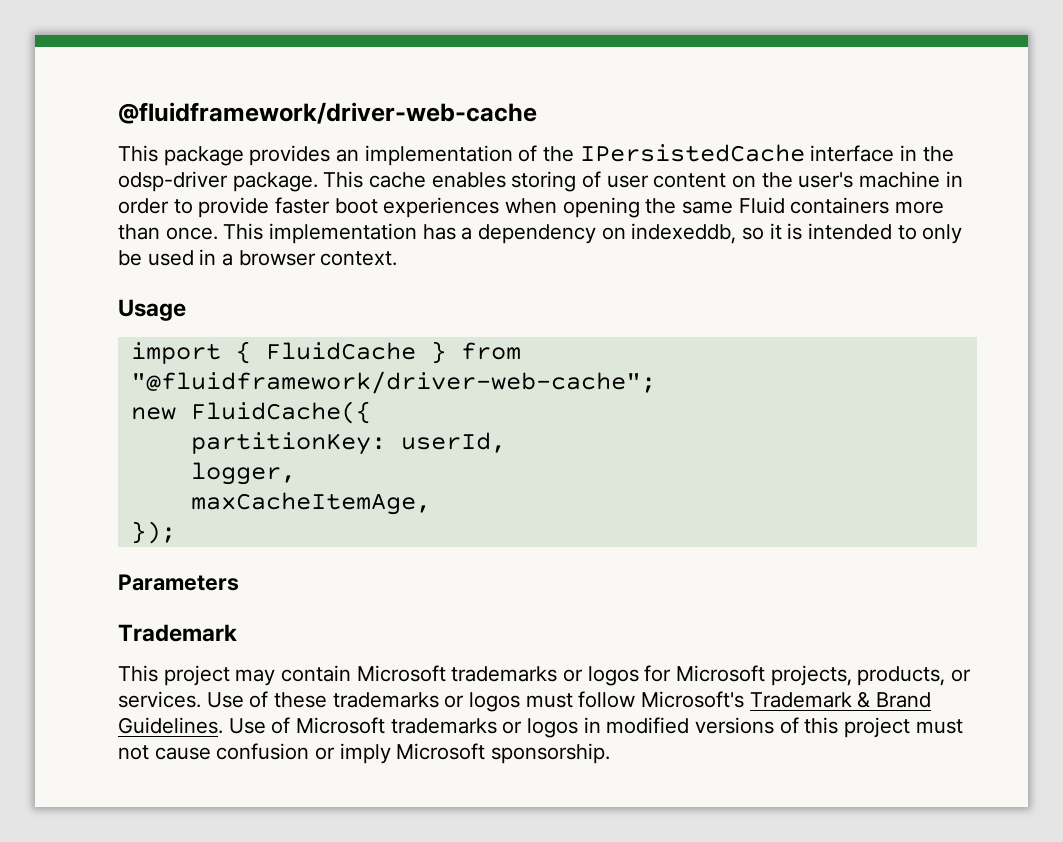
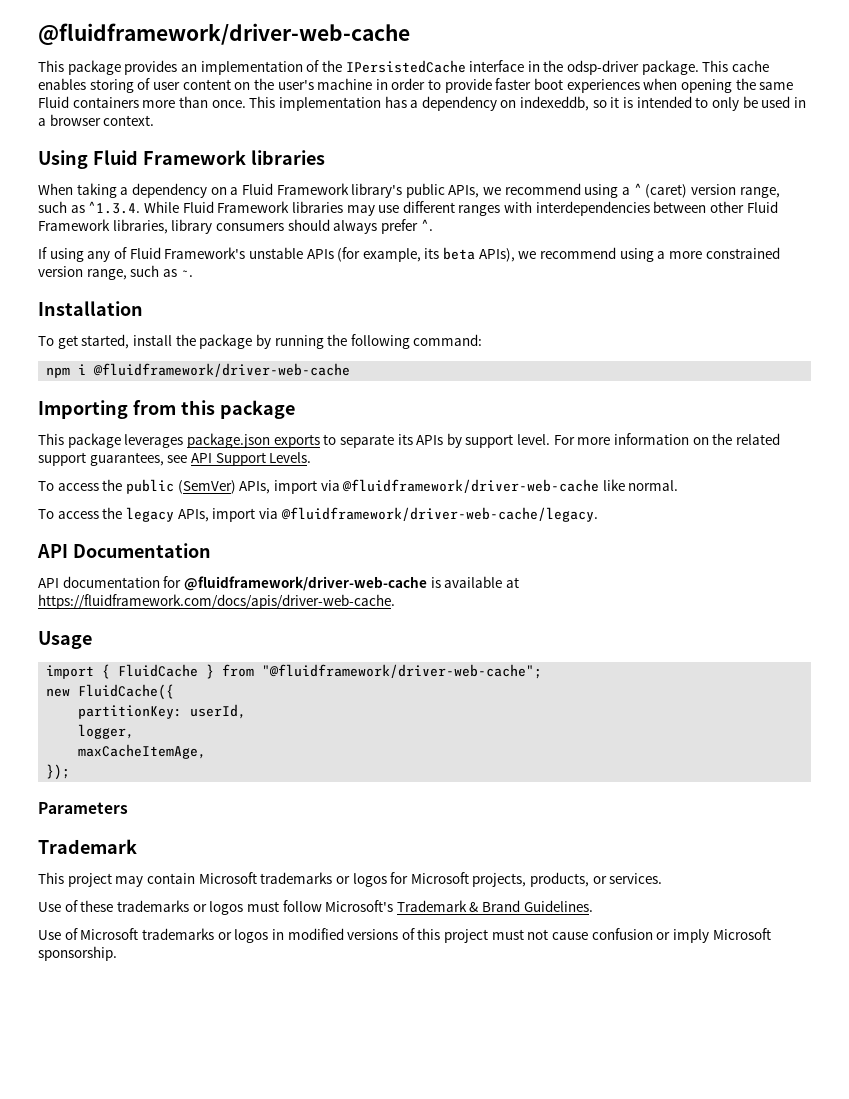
(398, 258) none -> [38,150,325,169] [38,183,780,198] [38,201,778,216] [38,219,433,234] [38,247,780,262] [38,265,193,280] [38,301,143,316] [38,334,483,349] [46,363,351,378] [38,400,295,419] [38,433,780,448] [38,452,312,466] [38,479,679,494] [38,507,598,522] [37,543,211,558] [38,576,519,591] [38,594,395,609] // Using Fluid Framework libraries // When taking a dependency on a Fluid Framework library's public APIs, we recommend using a ^ (caret) version range, such as ^1.3.4. While Fluid Framework libraries may use different ranges with interdependencies between other Fluid Framework libraries, library consumers should always prefer ^. // If using any of Fluid Framework's unstable APIs (for example, its beta APIs), we recommend using a more constrained version range, such as ~. // Installation // To get started, install the package by running the following command: // npm i @fluidframework/driver-web-cache // Importing from this package // This package leverages package.json exports to separate its APIs by support level. For more information on the related support guarantees, see API Support Levels. // To access the public (SemVer) APIs, import via @fluidframework/driver-web-cache like normal. // To access the legacy APIs, import via @fluidframework/driver-web-cache/legacy. // API Documentation // API documentation for @fluidframework/driver-web-cache is available at https://fluidframework.com/docs/apis/driver-web-cache.
(201, 699) none -> (663, 878) //
(223, 725) none -> (593, 906) //

